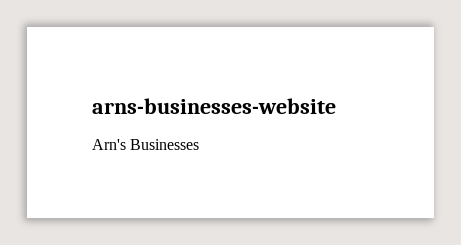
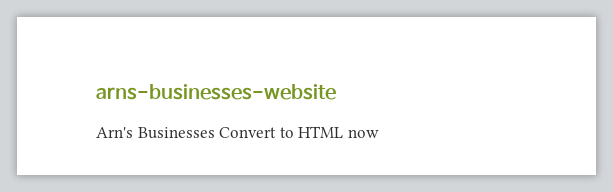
(200, 144) none -> [219,126,379,138] Convert to HTML now

